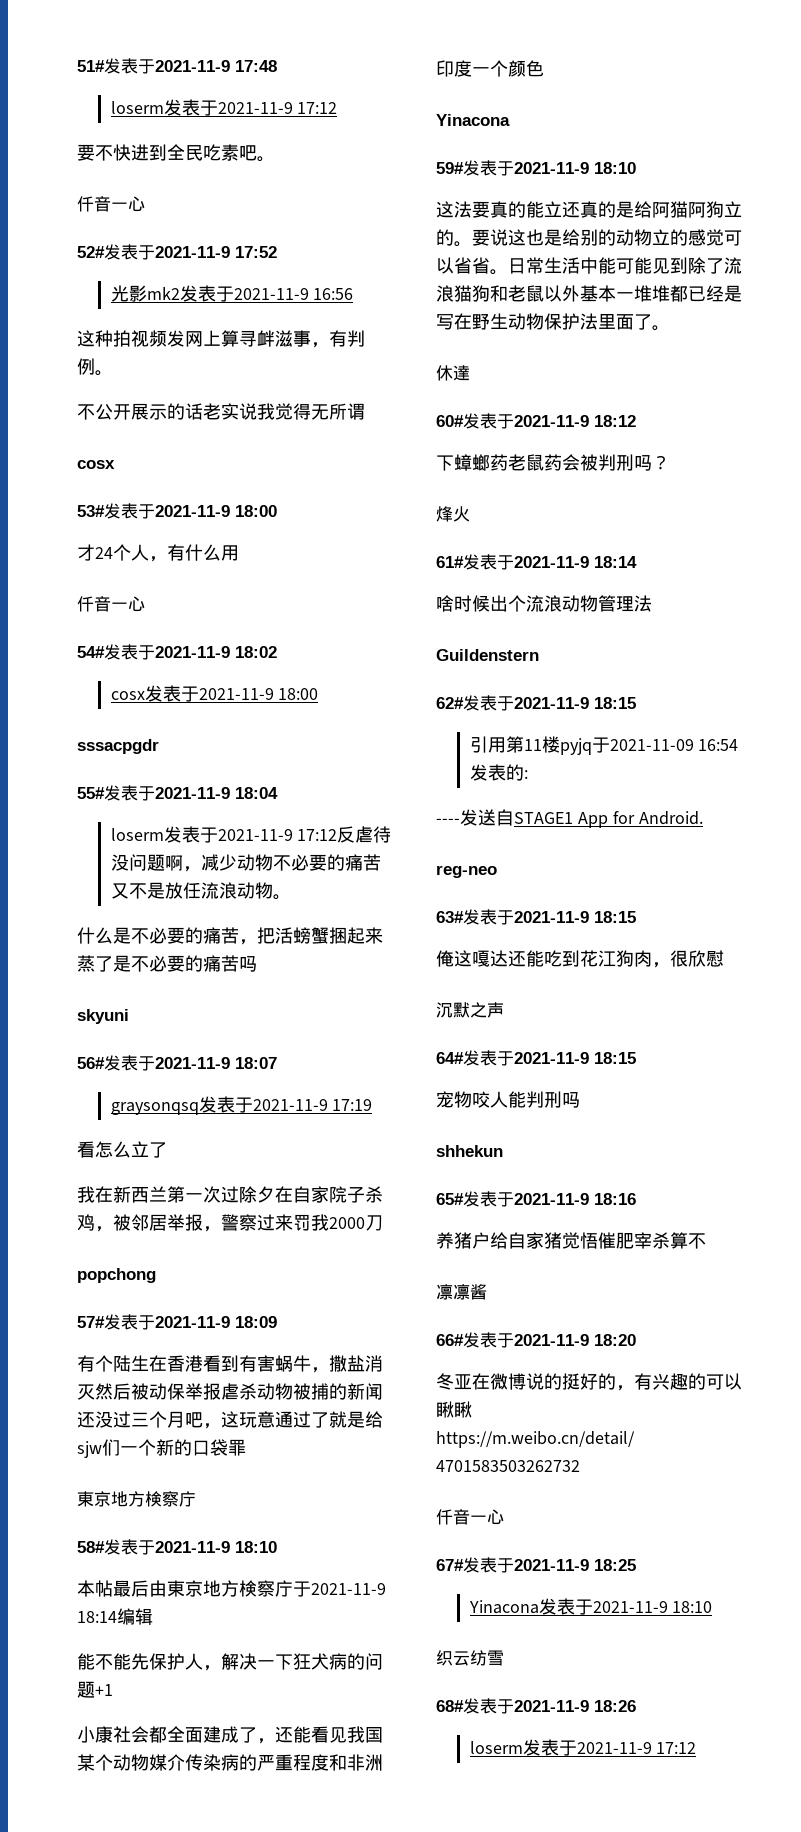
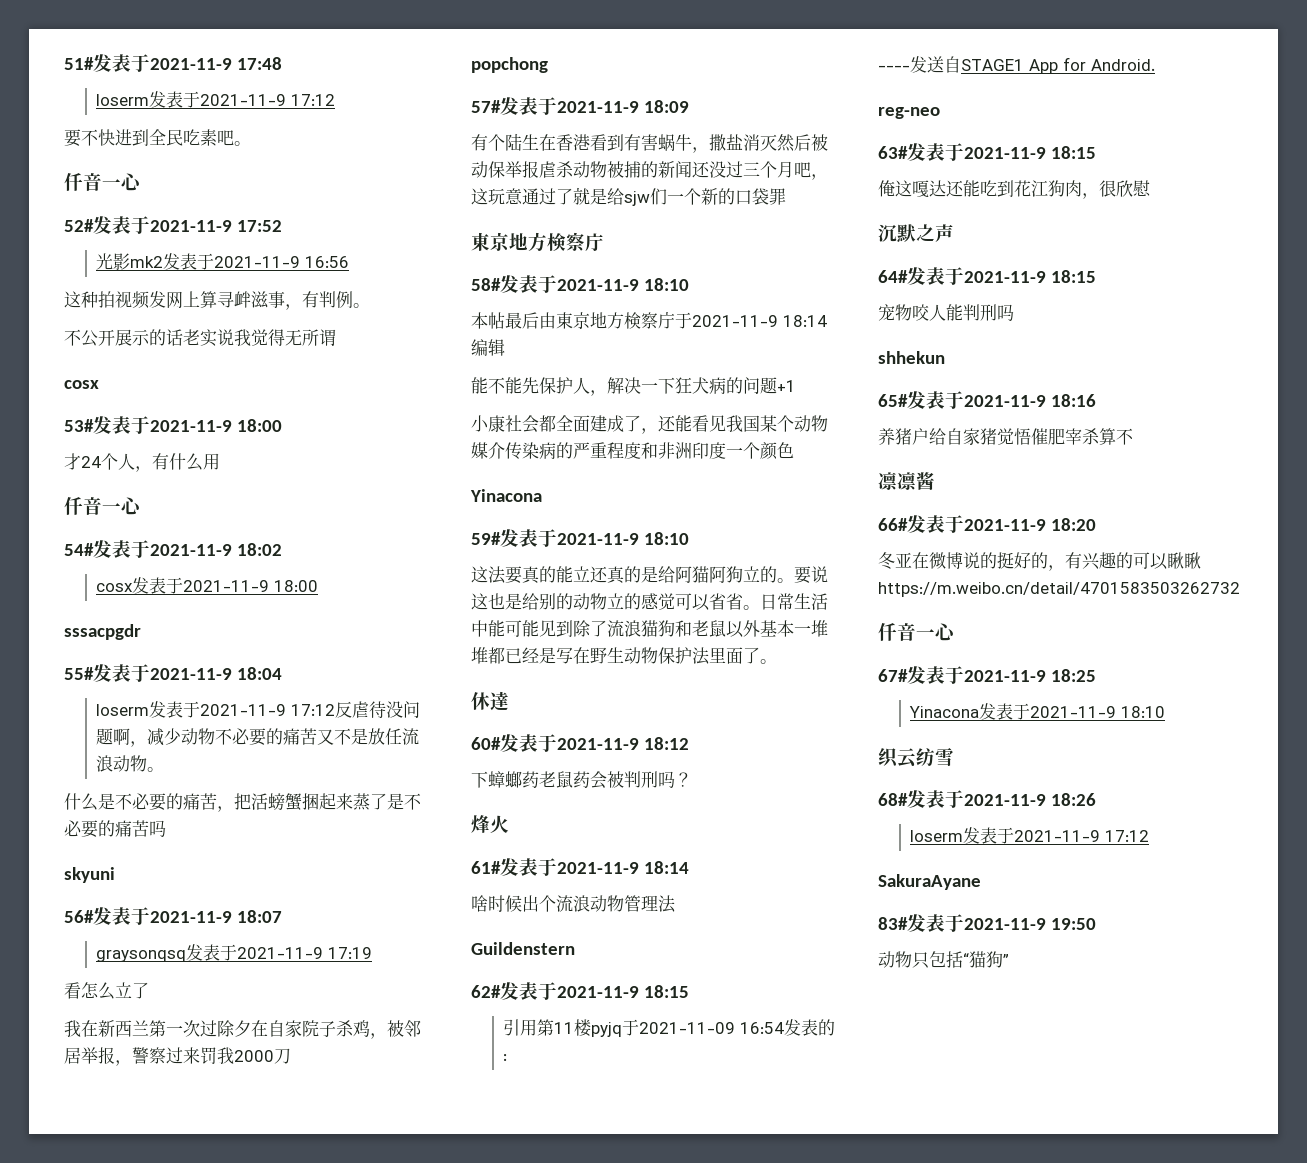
(697, 1748) none -> [878,874,981,890] [878,914,1096,932] [878,951,1009,969] // SakuraAyane // 83#发表于2021-11-9 19:50 // 动物只包括“猫狗”

